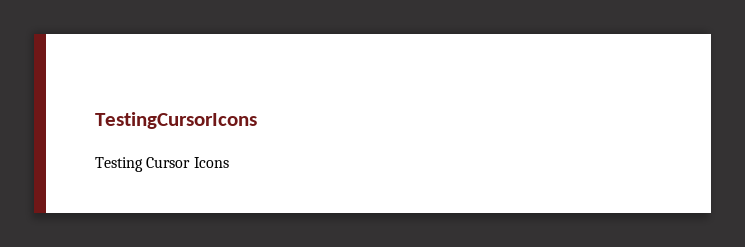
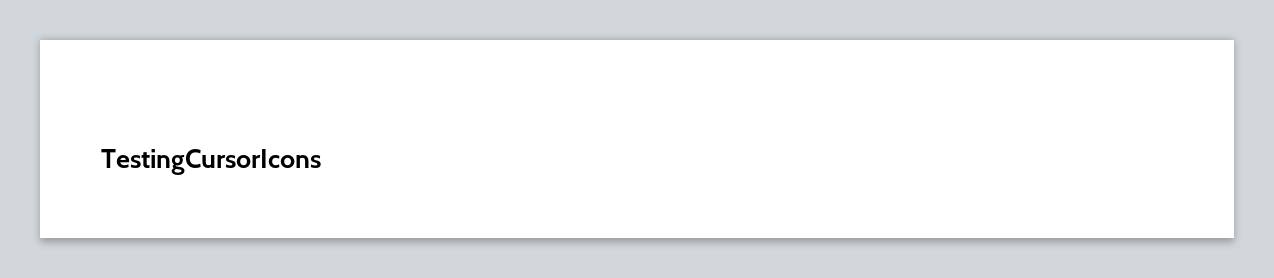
[95,157,229,172] // Testing Cursor Icons -> (321, 162) none

